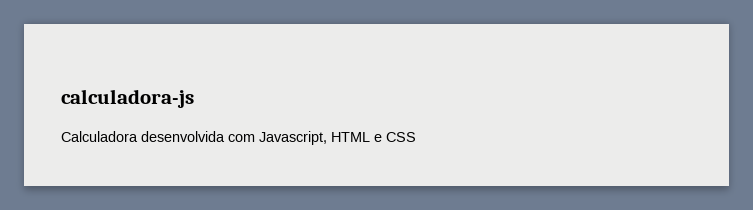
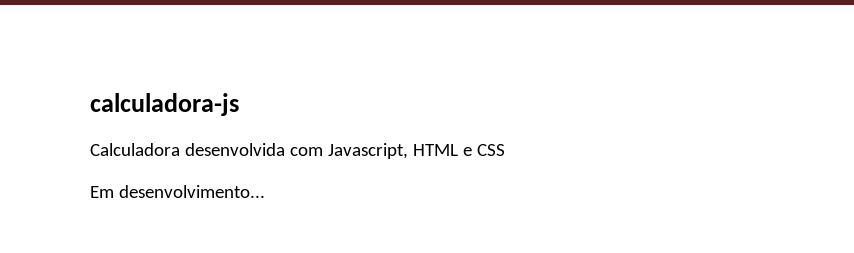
(416, 137) none -> [90,185,265,198] // Em desenvolvimento...

